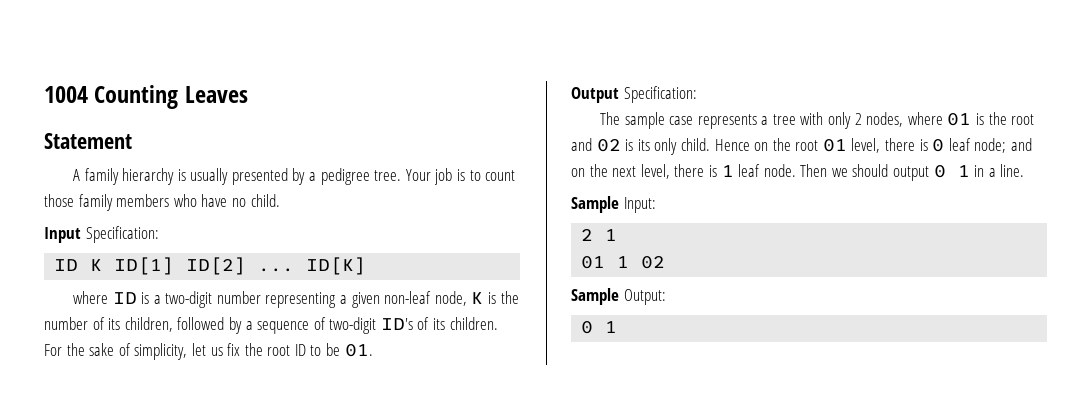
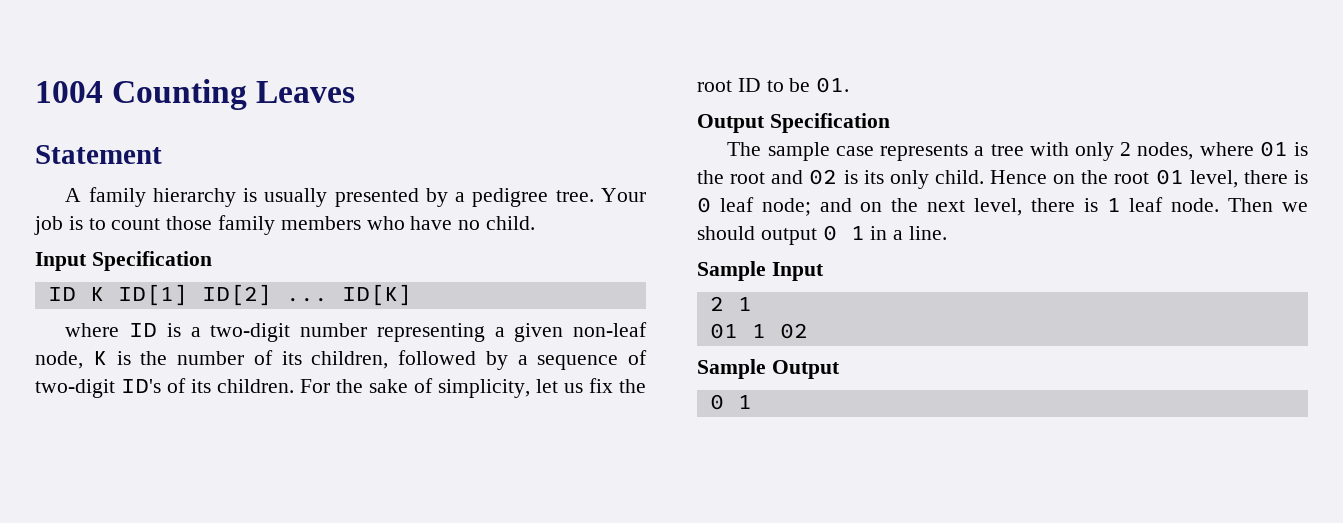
[85,226,159,243] Specification: -> [91,251,212,271] Specification
[623,86,697,103] Specification: -> [769,113,890,133] Specification
[623,197,656,213] Input: -> [771,262,824,281] Input
[623,289,666,305] Output: -> [771,360,840,379] Output

